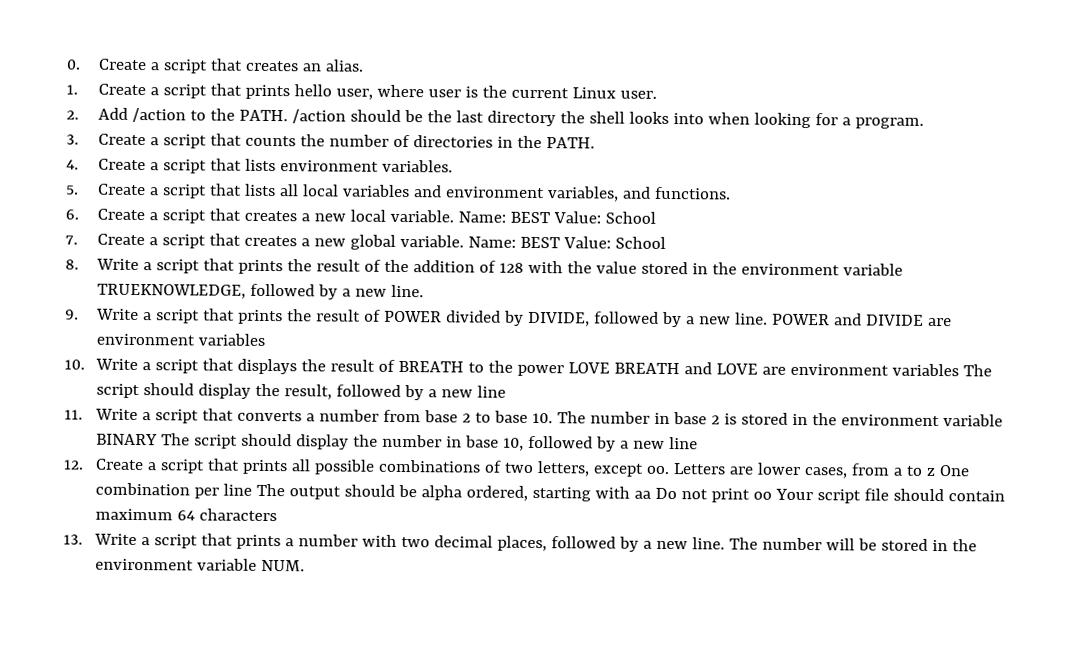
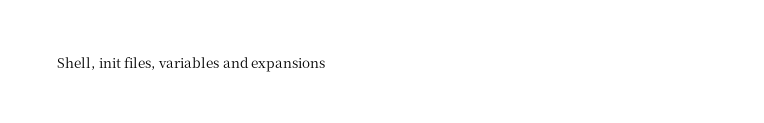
[66,58,364,74] [66,83,657,100] [66,107,924,129] [66,133,595,149] [66,158,453,174] [66,183,731,202] [65,208,656,224] [65,233,666,250] [65,258,903,276] [97,283,424,300] [65,308,952,328] [96,333,266,346] [64,358,992,377] [96,383,506,401] [64,408,1003,427] [96,433,698,452] [63,458,970,479] [95,482,1005,504] [95,508,278,522] [63,533,977,552] [95,558,306,572] 0. Create a script that creates an alias. // 1. Create a script that prints hello user, where user is the current Linux user. // 2. Add /action to the PATH. /action should be the last directory the shell looks into when looking for a program. // 3. Create a script that counts the number of directories in the PATH. // 4. Create a script that lists environment variables. // 5. Create a script that lists all local variables and environment variables, and functions. // 6. Create a script that creates a new local variable. Name: BEST Value: School // 7. Create a script that creates a new global variable. Name: BEST Value: School // 8. Write a script that prints the result of the addition of 128 with the value stored in the environment variable TRUEKNOWLEDGE, followed by a new line. // 9. Write a script that prints the result of POWER divided by DIVIDE, followed by a new line. POWER and DIVIDE are environment variables // 10. Write a script that displays the result of BREATH to the power LOVE BREATH and LOVE are environment variables The script should display the result, followed by a new line // 11. Write a script that converts a number from base 2 to base 10. The number in base 2 is stored in the environment variable BINARY The script should display the number in base 10, followed by a new line // 12. Create a script that prints all possible combinations of two letters, except oo. Letters are lower cases, from a to z One combination per line The output should be alpha ordered, starting with aa Do not print oo Your script file should contain maximum 64 characters // 13. Write a script that prints a number with two decimal places, followed by a new line. The number will be stored in the environment variable NUM. -> [57,57,326,72] Shell, init files, variables and expansions

